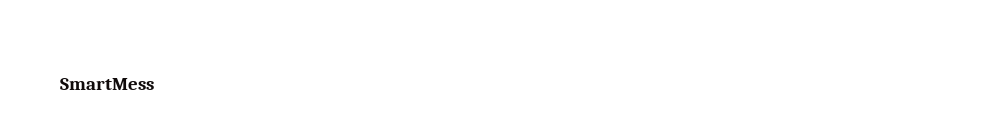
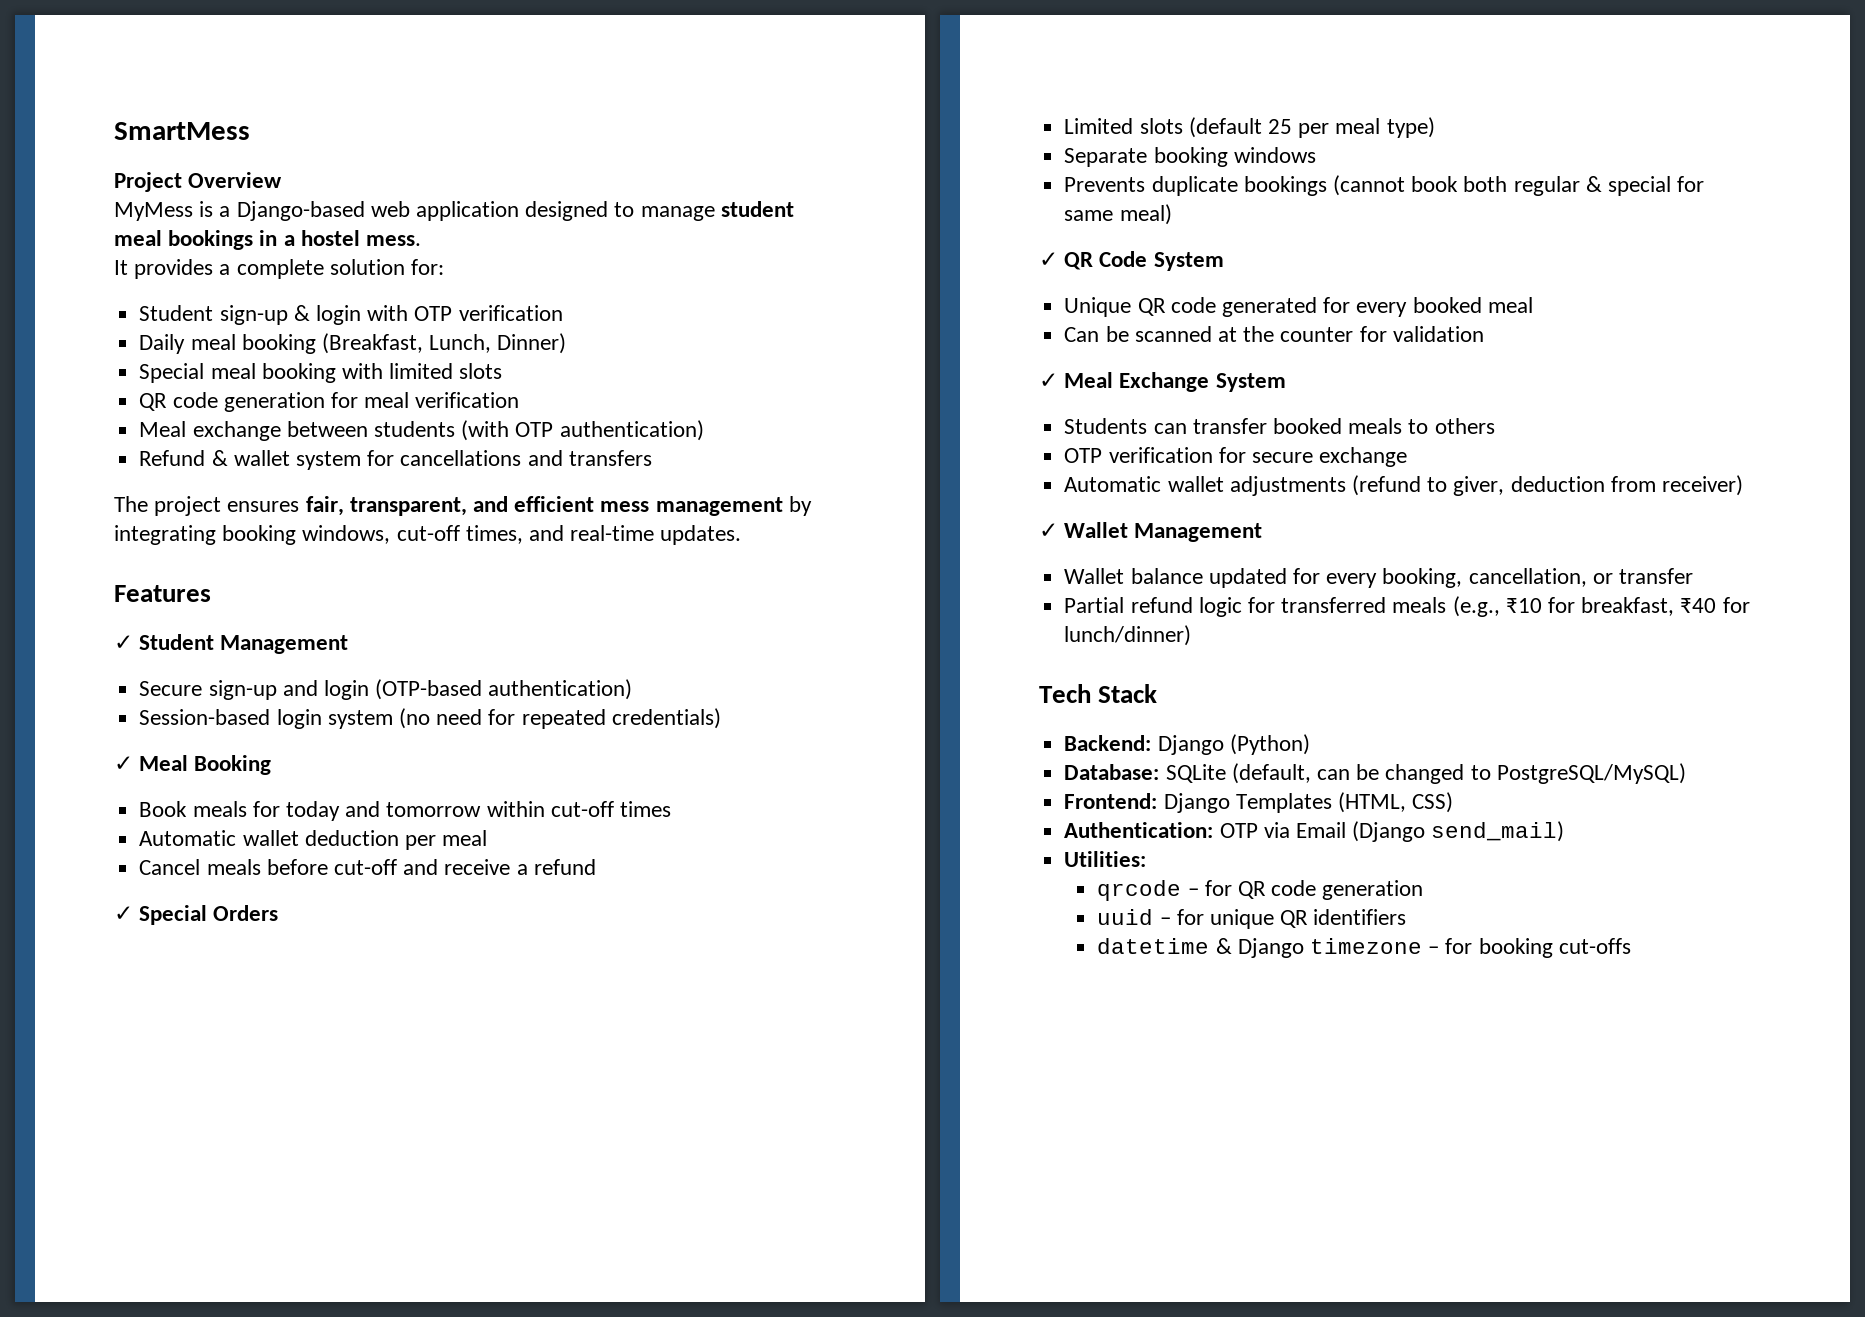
(154, 84) none -> [114,172,283,192] [114,201,794,221] [114,230,422,250] [114,259,445,279] [139,305,563,325] [139,333,567,354] [139,363,503,383] [139,392,520,412] [139,420,704,441] [139,450,652,470] [114,496,812,516] [114,525,742,545] [114,585,211,602] [114,634,349,654] [139,679,633,700] [139,708,721,729] [114,755,272,775] [139,801,671,821] [139,830,488,850] [139,859,596,875] [114,905,279,925] [1064,117,1435,138] [1064,147,1316,167] [1064,175,1705,196] [1064,204,1172,225] [1039,251,1224,271] [1064,297,1533,317] [1064,326,1484,342] [1039,372,1286,392] [1064,418,1495,434] [1064,447,1408,467] [1064,475,1743,496] [1039,522,1263,542] [1064,568,1693,588] [1064,596,1750,617] [1064,625,1192,646] [1039,684,1158,703] [1064,734,1310,755] [1064,763,1686,784] [1064,792,1454,813] [1064,821,1565,842] [1064,851,1147,867] [1097,880,1424,901] [1097,909,1407,929] [1097,938,1631,958] // Project Overview // MyMess is a Django-based web application designed to manage student meal bookings in a hostel mess. // It provides a complete solution for: // Student sign-up & login with OTP verification // Daily meal booking (Breakfast, Lunch, Dinner) // Special meal booking with limited slots // QR code generation for meal verification // Meal exchange between students (with OTP authentication) // Refund & wallet system for cancellations and transfers // The project ensures fair, transparent, and efficient mess management by integrating booking windows, cut-off times, and real-time updates. // Features // ✓ Student Management // Secure sign-up and login (OTP-based authentication) // Session-based login system (no need for repeated credentials) // ✓ Meal Booking // Book meals for today and tomorrow within cut-off times // Automatic wallet deduction per meal // Cancel meals before cut-off and receive a refund // ✓ Special Orders // Limited slots (default 25 per meal type) // Separate booking windows // Prevents duplicate bookings (cannot book both regular & special for same meal) // ✓ QR Code System // Unique QR code generated for every booked meal // Can be scanned at the counter for validation // ✓ Meal Exchange System // Students can transfer booked meals to others // OTP verification for secure exchange // Automatic wallet adjustments (refund to giver, deduction from receiver) // ✓ Wallet Management // Wallet balance updated for every booking, cancellation, or transfer // Partial refund logic for transferred meals (e.g., ₹10 for breakfast, ₹40 for lunch/dinner) // Tech Stack // Backend: Django (Python) // Database: SQLite (default, can be changed to PostgreSQL/MySQL) // Frontend: Django Templates (HTML, CSS) // Authentication: OTP via Email (Django send_mail) // Utilities: // qrcode – for QR code generation // uuid – for unique QR identifiers // datetime & Django timezone – for booking cut-offs

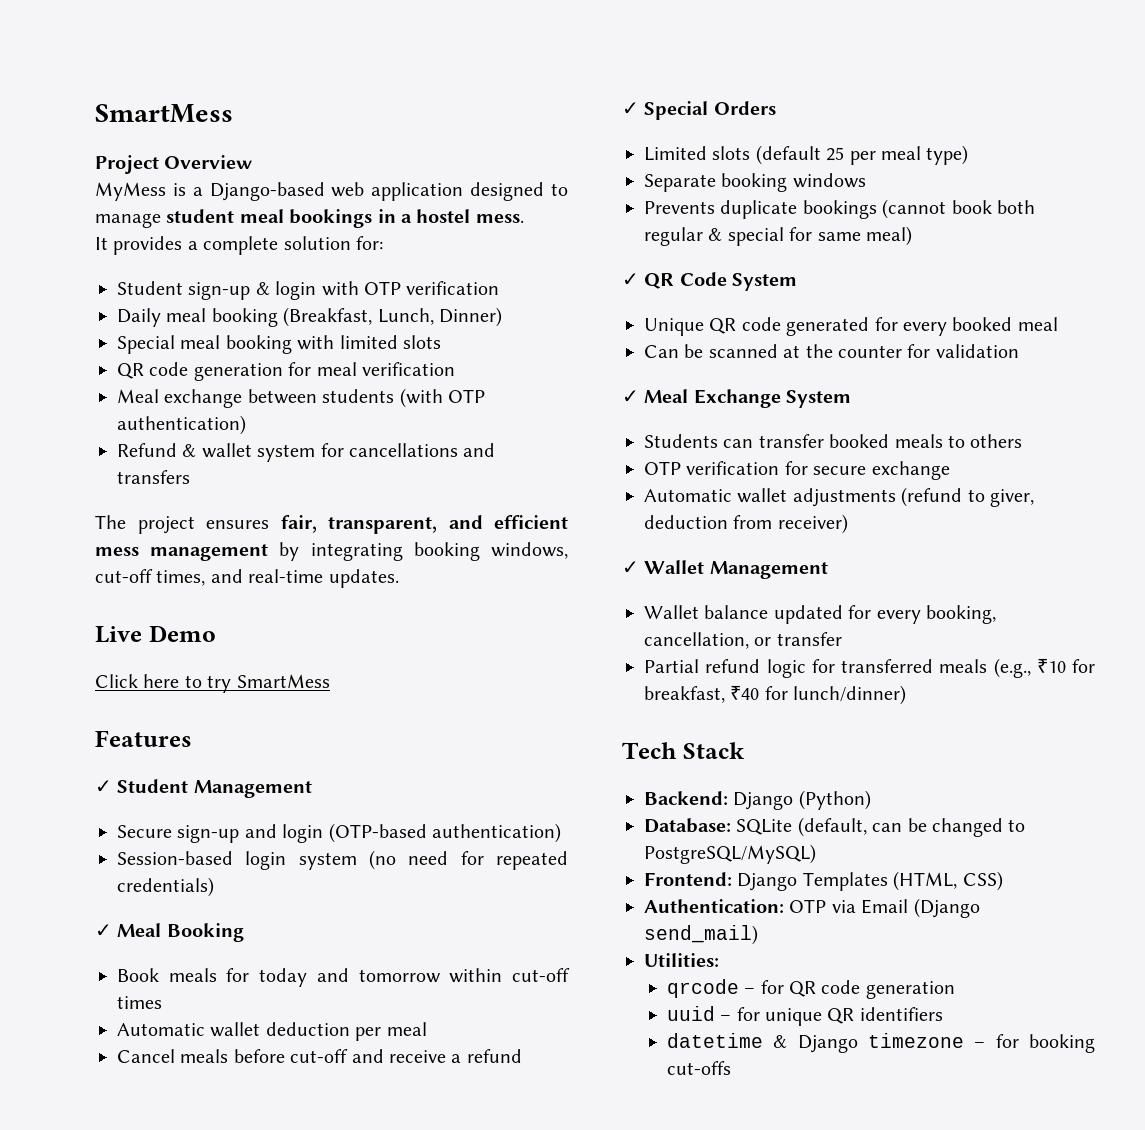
(742, 535) none -> [95,625,216,643] [95,674,330,693] // Live Demo // Click here to try SmartMess

